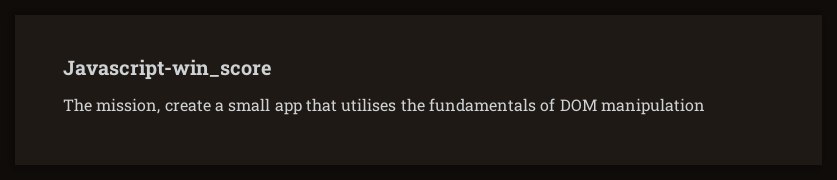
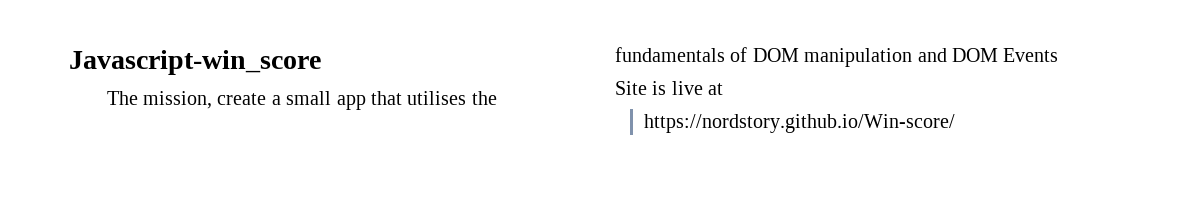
(705, 106) none -> [917,48,1059,62] [615,81,724,95] [643,114,955,133] and DOM Events // Site is live at // https://nordstory.github.io/Win-score/

